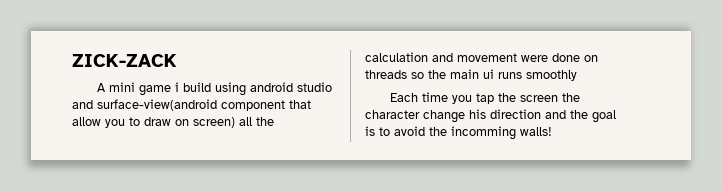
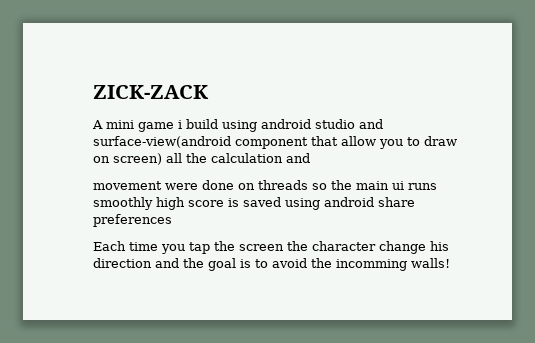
(453, 57) none -> (310, 158) //
(577, 75) none -> [156,197,415,210] [93,214,172,227] high score is saved using android share preferences

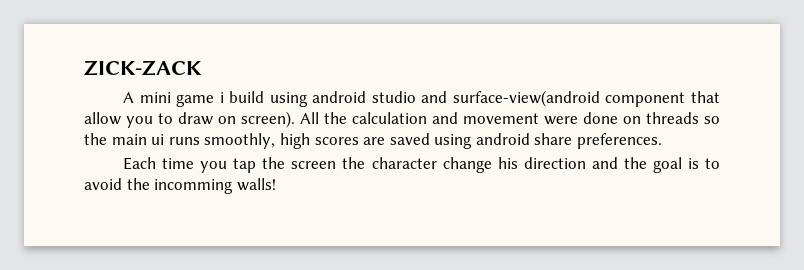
[113,153,182,165] screen) all -> [241,111,319,128] screen). Αll
(310, 158) // -> (458, 118) none
[93,197,239,210] smoothly high score is -> [204,133,386,149] smoothly, high scores are
[93,214,172,227] preferences -> [577,133,663,149] preferences.

